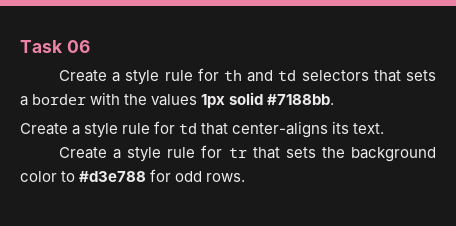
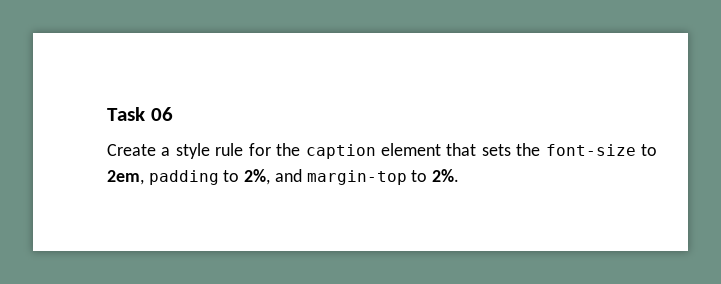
[223,70,436,82] [20,92,335,108] [20,121,385,138] [58,145,436,162] [20,169,246,182] th and td selectors that sets a border with the values 1px solid #7188bb. // Create a style rule for td that center-aligns its text. // Create a style rule for tr that sets the background color to #d3e788 for odd rows. -> [276,143,658,159] [107,169,460,185] the caption element that sets the font-size to 2em, padding to 2%, and margin-top to 2%.

